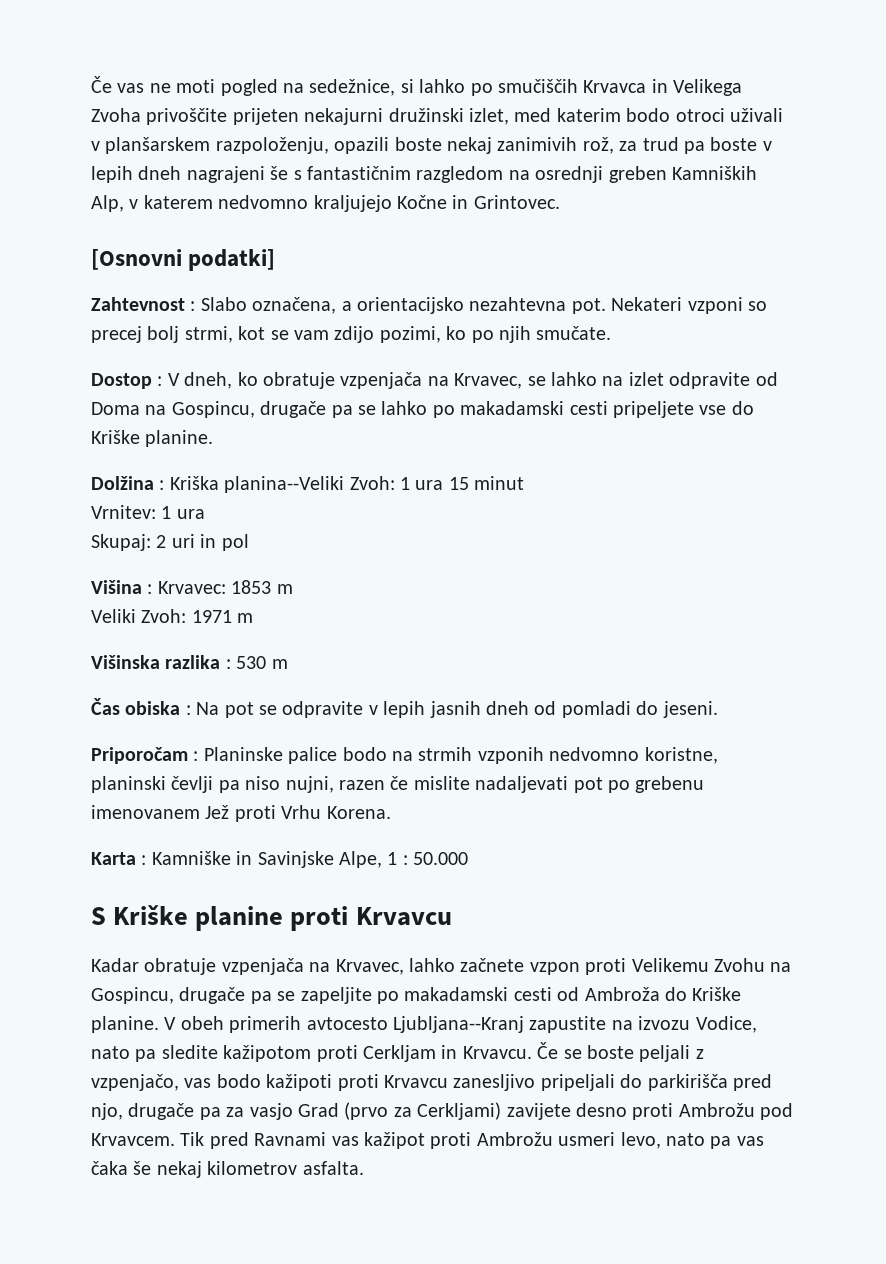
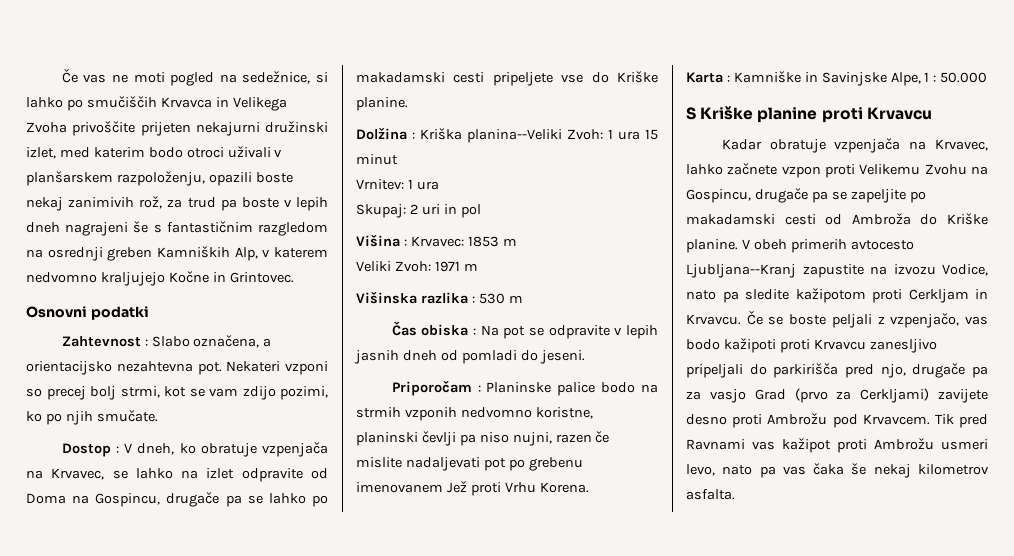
[91,249,276,271] [Osnovni podatki] -> [26,306,149,320] Osnovni podatki

